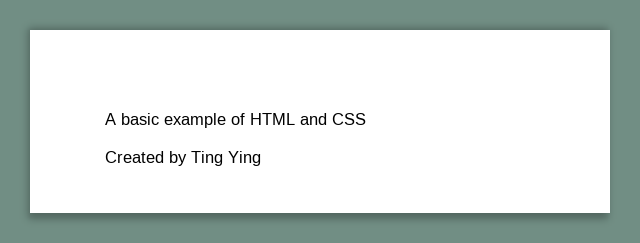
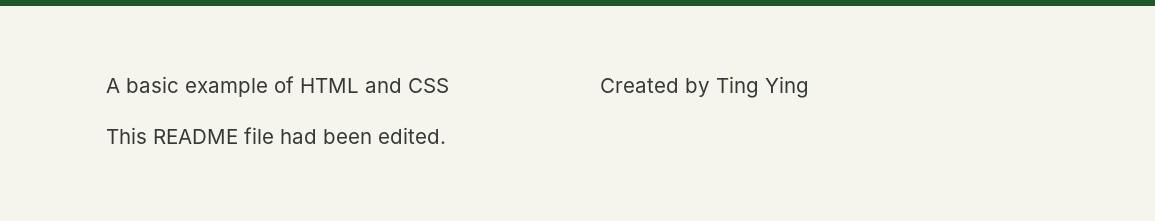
(366, 119) none -> [106,127,446,144] // This README file had been edited.

